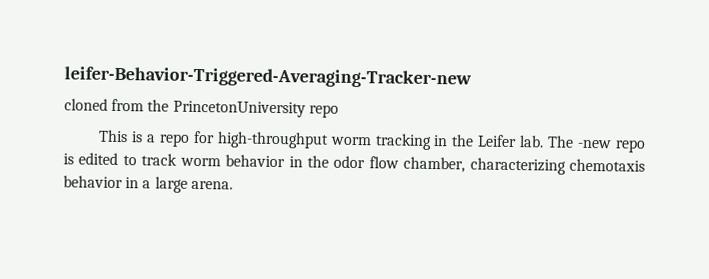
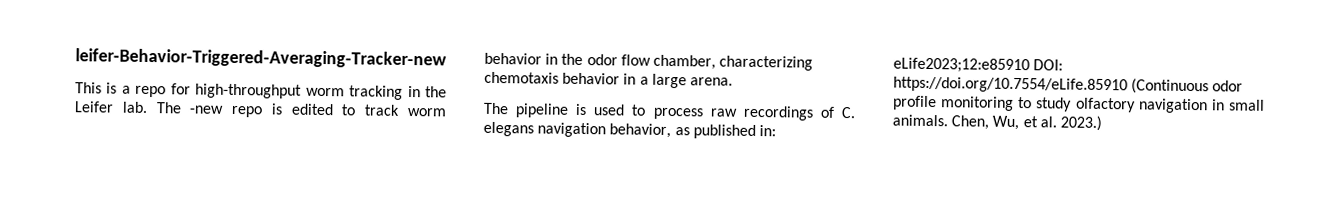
[64,98,339,118] // cloned from the PrincetonUniversity repo -> (447, 58) none
(233, 185) none -> [483,102,856,121] [483,121,776,139] [893,57,1064,74] [893,76,1244,95] [893,95,1265,114] [892,114,1102,131] // The pipeline is used to process raw recordings of C. elegans navigation behavior, as published in: eLife2023;12:e85910 DOI: https://doi.org/10.7554/eLife.85910 (Continuous odor profile monitoring to study olfactory navigation in small animals. Chen, Wu, et al. 2023.)

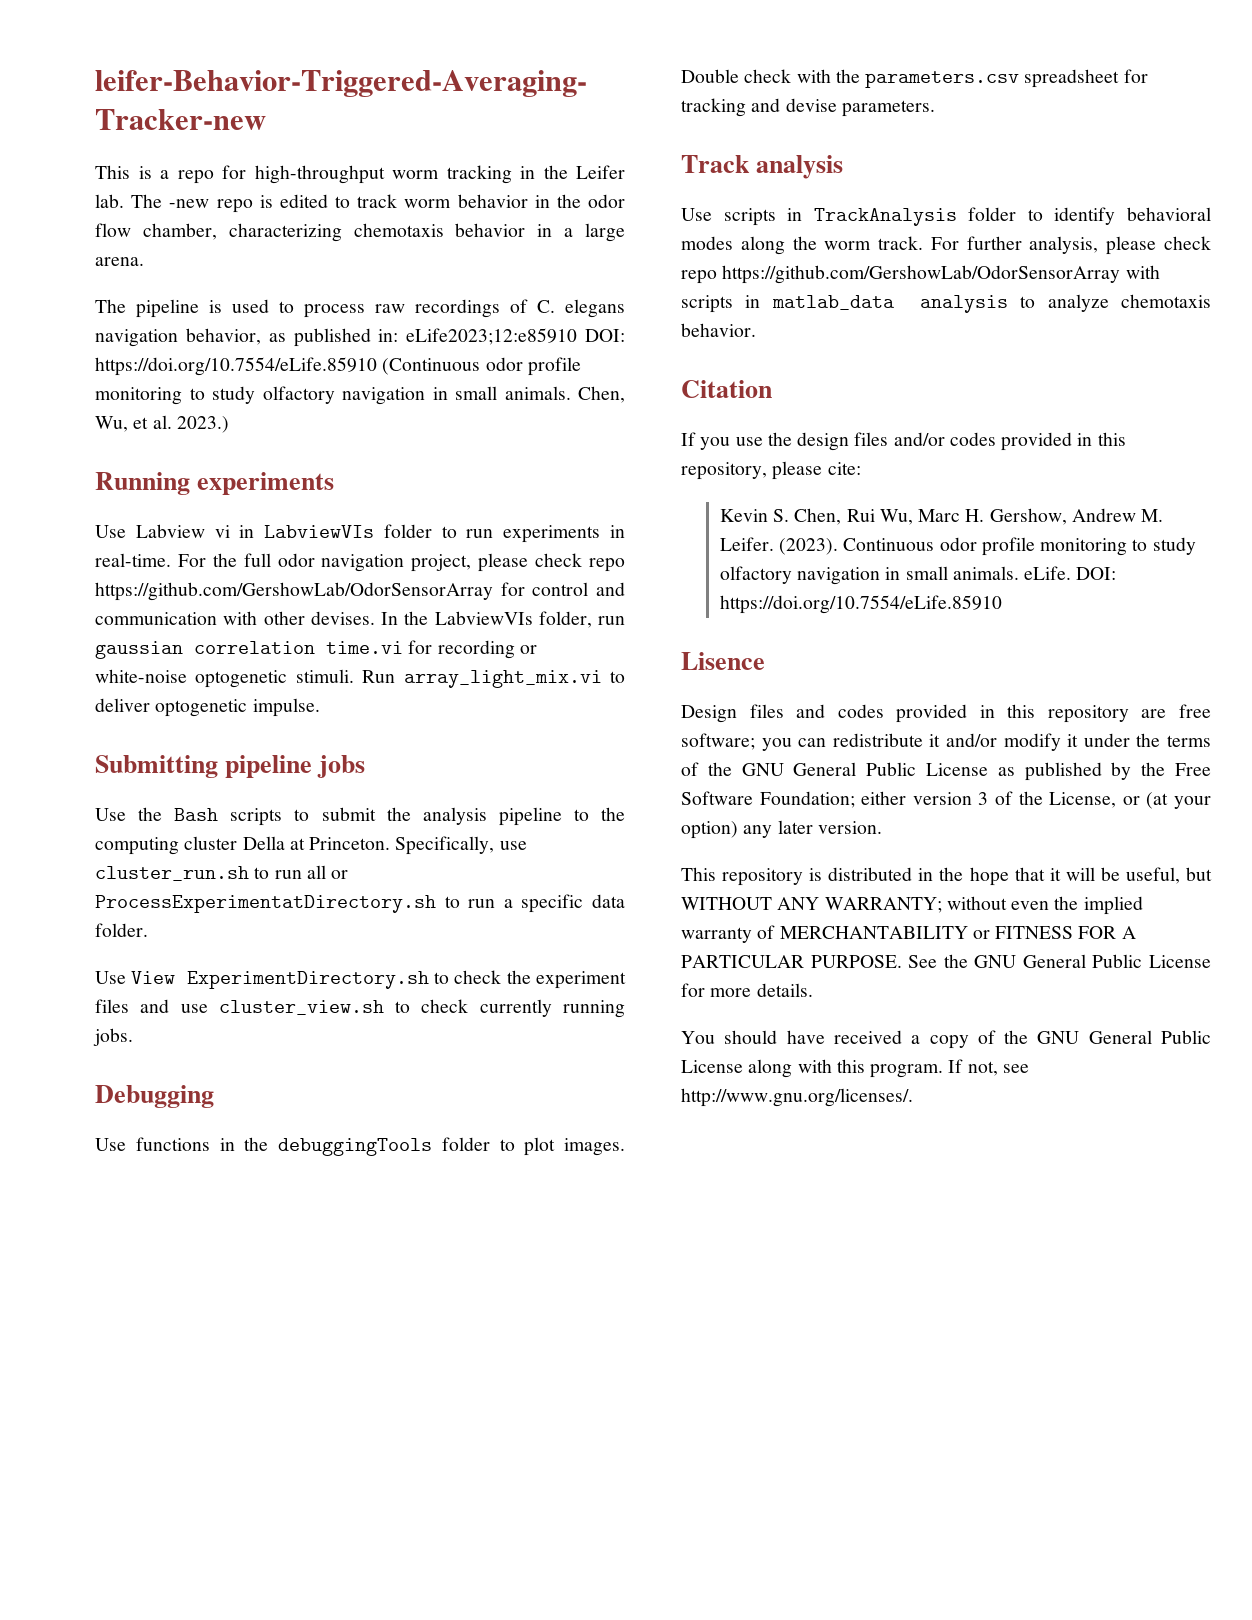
(1102, 123) none -> [95,472,335,495] [95,524,625,543] [95,553,626,572] [95,582,625,601] [95,611,625,628] [95,640,537,659] [95,669,625,688] [95,698,320,717] [95,755,366,778] [95,807,626,826] [95,836,527,855] [95,865,349,881] [95,894,625,913] [95,923,148,937] [95,970,626,989] [95,999,625,1018] [93,1028,133,1046] [95,1085,214,1108] [95,1137,625,1156] [681,69,1148,88] [681,98,935,117] [681,155,844,179] [681,207,1211,226] [681,236,1211,255] [681,265,1160,284] [681,294,1211,313] [681,323,756,337] [681,380,772,398] [681,432,1126,451] [681,461,861,480] [719,508,1164,525] [719,537,1196,556] [719,566,1117,585] [719,595,1002,614] [681,652,765,670] [681,704,1211,723] [681,733,1211,751] [681,762,1211,781] [681,791,1212,809] [681,820,882,839] [681,867,1212,886] [681,896,1143,915] [681,925,1136,943] [681,954,1211,968] [681,983,813,997] [681,1030,1211,1049] [681,1059,1029,1078] [681,1088,913,1107] // Running experiments // Use Labview vi in LabviewVIs folder to run experiments in real-time. For the full odor navigation project, please check repo https://github.com/GershowLab/OdorSensorArray for control and communication with other devises. In the LabviewVIs folder, run gaussian correlation time.vi for recording or white-noise optogenetic stimuli. Run array_light_mix.vi to deliver optogenetic impulse. // Submitting pipeline jobs // Use the Bash scripts to submit the analysis pipeline to the computing cluster Della at Princeton. Specifically, use cluster_run.sh to run all or ProcessExperimentatDirectory.sh to run a specific data folder. // Use View ExperimentDirectory.sh to check the experiment files and use cluster_view.sh to check currently running jobs. // Debugging // Use functions in the debuggingTools folder to plot images. Double check with the parameters.csv spreadsheet for tracking and devise parameters. // Track analysis // Use scripts in TrackAnalysis folder to identify behavioral modes along the worm track. For further analysis, please check repo https://github.com/GershowLab/OdorSensorArray with scripts in matlab_data analysis to analyze chemotaxis behavior. // Citation // If you use the design files and/or codes provided in this repository, please cite: // Kevin S. Chen, Rui Wu, Marc H. Gershow, Andrew M. Leifer. (2023). Continuous odor profile monitoring to study olfactory navigation in small animals. eLife. DOI: https://doi.org/10.7554/eLife.85910 // Lisence // Design files and codes provided in this repository are free software; you can redistribute it and/or modify it under the terms of the GNU General Public License as published by the Free Software Foundation; either version 3 of the License, or (at your option) any later version. // This repository is distributed in the hope that it will be useful, but WITHOUT ANY WARRANTY; without even the implied warranty of MERCHANTABILITY or FITNESS FOR A PARTICULAR PURPOSE. See the GNU General Public License for more details. // You should have received a copy of the GNU General Public License along with this program. If not, see http://www.gnu.org/licenses/.

